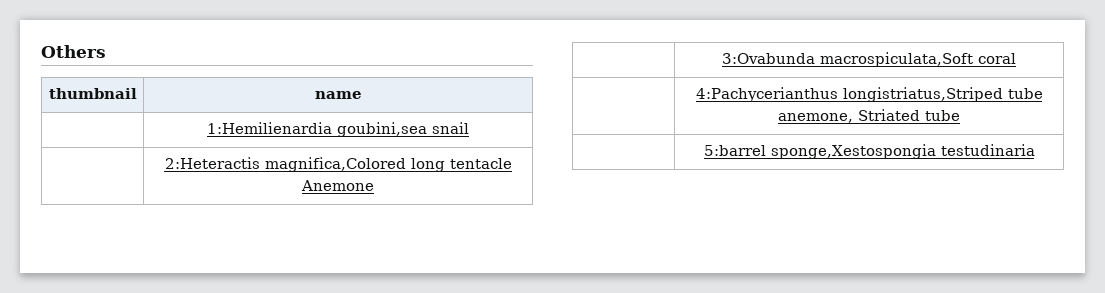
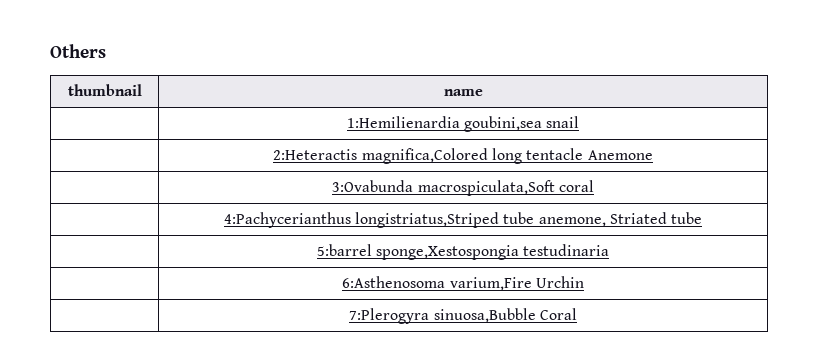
(1035, 150) none -> [342,276,584,291] [349,308,577,324] // | 6:Asthenosoma varium,Fire Urchin // | 7:Plerogyra sinuosa,Bubble Coral

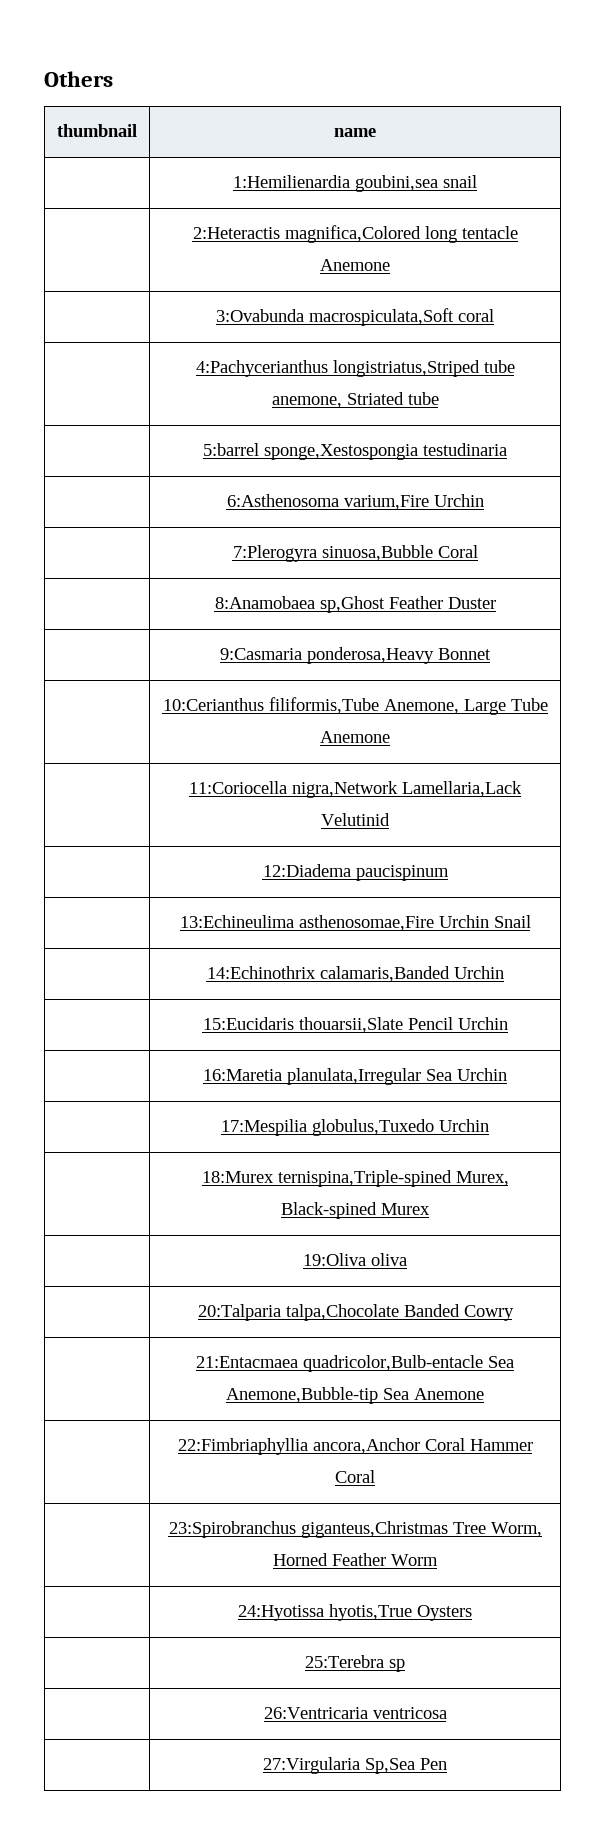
(577, 314) none -> [214,596,496,613] [220,647,491,664] [162,697,548,715] [320,731,390,743] [189,781,522,798] [321,813,390,826] [262,864,449,881] [179,915,531,931] [206,966,504,982] [202,1017,508,1033] [203,1068,507,1085] [221,1119,489,1136] [201,1170,509,1187] [281,1202,430,1219] [303,1253,407,1266] [197,1304,514,1321] [196,1355,514,1372] [226,1387,484,1404] [177,1438,533,1455] [335,1470,375,1483] [168,1521,542,1538] [273,1553,438,1566] [238,1604,472,1621] [305,1655,405,1672] [263,1707,447,1719] [263,1757,447,1774] // | 8:Anamobaea sp,Ghost Feather Duster // | 9:Casmaria ponderosa,Heavy Bonnet // | 10:Cerianthus filiformis,Tube Anemone, Large Tube Anemone // | 11:Coriocella nigra,Network Lamellaria,Lack Velutinid // | 12:Diadema paucispinum // | 13:Echineulima asthenosomae,Fire Urchin Snail // | 14:Echinothrix calamaris,Banded Urchin // | 15:Eucidaris thouarsii,Slate Pencil Urchin // | 16:Maretia planulata,Irregular Sea Urchin // | 17:Mespilia globulus,Tuxedo Urchin // | 18:Murex ternispina,Triple-spined Murex, Black-spined Murex // | 19:Oliva oliva // | 20:Talparia talpa,Chocolate Banded Cowry // | 21:Entacmaea quadricolor,Bulb-entacle Sea Anemone,Bubble-tip Sea Anemone // | 22:Fimbriaphyllia ancora,Anchor Coral Hammer Coral // | 23:Spirobranchus giganteus,Christmas Tree Worm, Horned Feather Worm // | 24:Hyotissa hyotis,True Oysters // | 25:Terebra sp // | 26:Ventricaria ventricosa // | 27:Virgularia Sp,Sea Pen

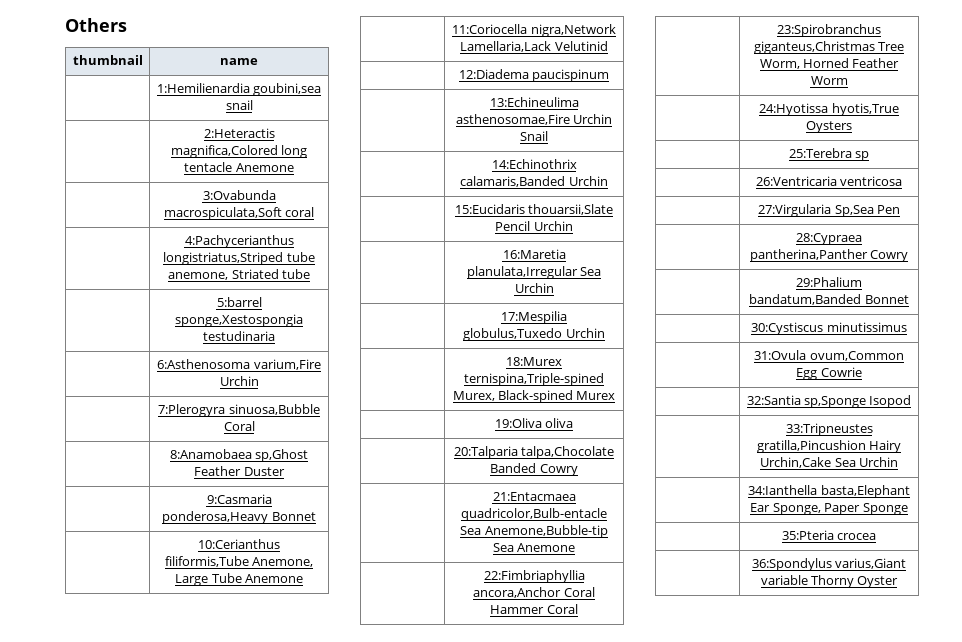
(447, 1764) none -> [796,233,862,245] [749,249,909,262] [796,277,862,287] [749,294,909,305] [751,322,907,335] [754,350,904,361] [796,367,862,380] [746,395,912,408] [785,423,873,436] [756,440,902,453] [760,457,898,468] [748,485,910,498] [750,503,908,515] [781,530,877,540] [751,558,907,571] [760,575,899,588] // | 28:Cypraea pantherina,Panther Cowry // | 29:Phalium bandatum,Banded Bonnet // | 30:Cystiscus minutissimus // | 31:Ovula ovum,Common Egg Cowrie // | 32:Santia sp,Sponge Isopod // | 33:Tripneustes gratilla,Pincushion Hairy Urchin,Cake Sea Urchin // | 34:Ianthella basta,Elephant Ear Sponge, Paper Sponge // | 35:Pteria crocea // | 36:Spondylus varius,Giant variable Thorny Oyster

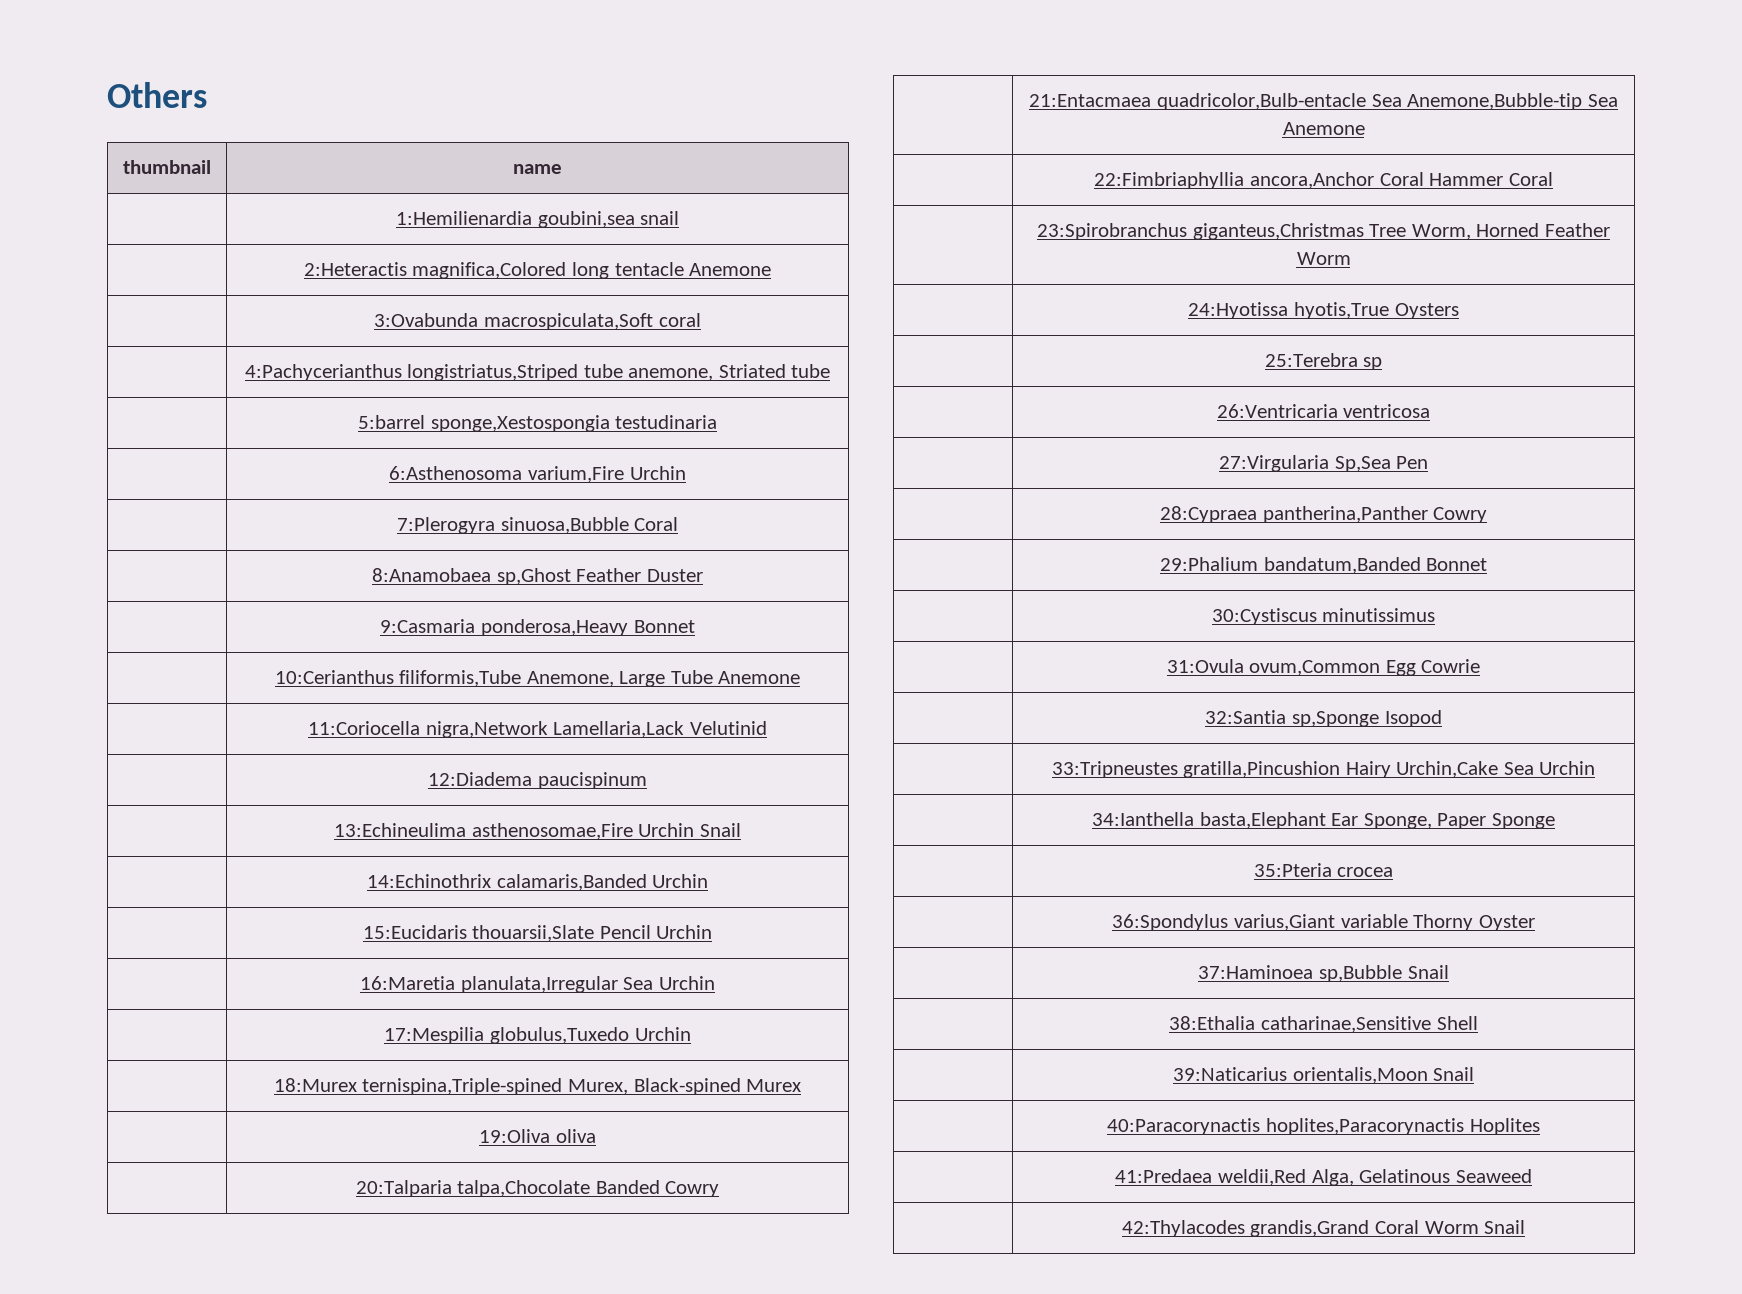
(899, 582) none -> [1198,965,1449,982] [1169,1016,1478,1033] [1172,1067,1475,1084] [1107,1118,1540,1135] [1115,1169,1532,1186] [1121,1220,1526,1237] // | 37:Haminoea sp,Bubble Snail // | 38:Ethalia catharinae,Sensitive Shell // | 39:Naticarius orientalis,Moon Snail // | 40:Paracorynactis hoplites,Paracorynactis Hoplites // | 41:Predaea weldii,Red Alga, Gelatinous Seaweed // | 42:Thylacodes grandis,Grand Coral Worm Snail

